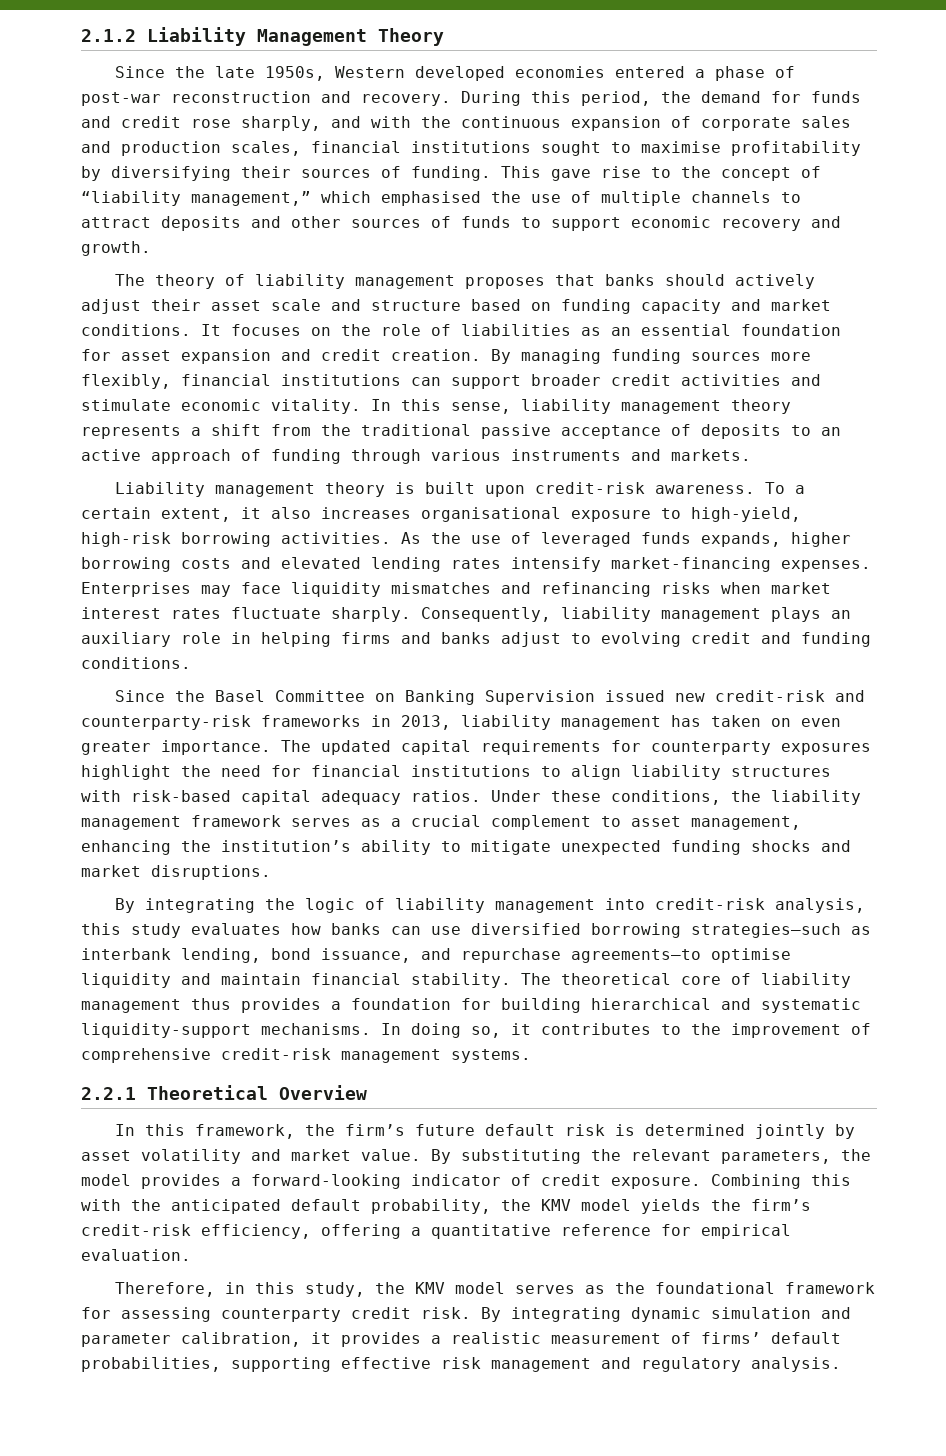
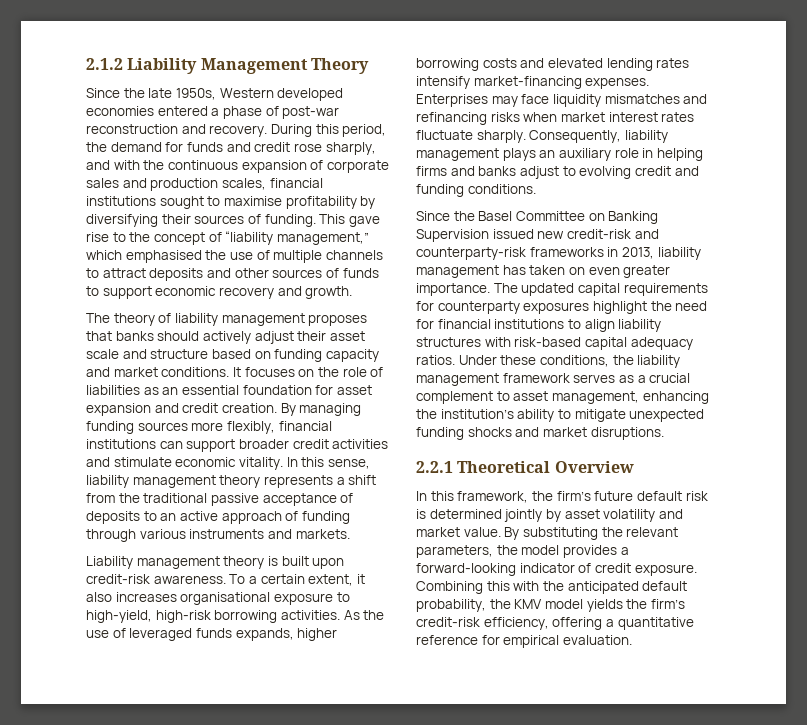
[114,898,865,913] [81,923,871,938] [81,948,791,963] [81,973,851,988] [81,998,861,1013] [81,1023,871,1038] [81,1048,531,1063] // By integrating the logic of liability management into credit-risk analysis, this study evaluates how banks can use diversified borrowing strategies—such as interbank lending, bond issuance, and repurchase agreements—to optimise liquidity and maintain financial stability. The theoretical core of liability management thus provides a foundation for building hierarchical and systematic liquidity-support mechanisms. In doing so, it contributes to the improvement of comprehensive credit-risk management systems. -> (664, 433) none
[114,1282,875,1297] [81,1307,851,1322] [81,1332,841,1347] [81,1357,841,1372] // Therefore, in this study, the KMV model serves as the foundational framework for assessing counterparty credit risk. By integrating dynamic simulation and parameter calibration, it provides a realistic measurement of firms’ default probabilities, supporting effective risk management and regulatory analysis. -> (632, 640) none

